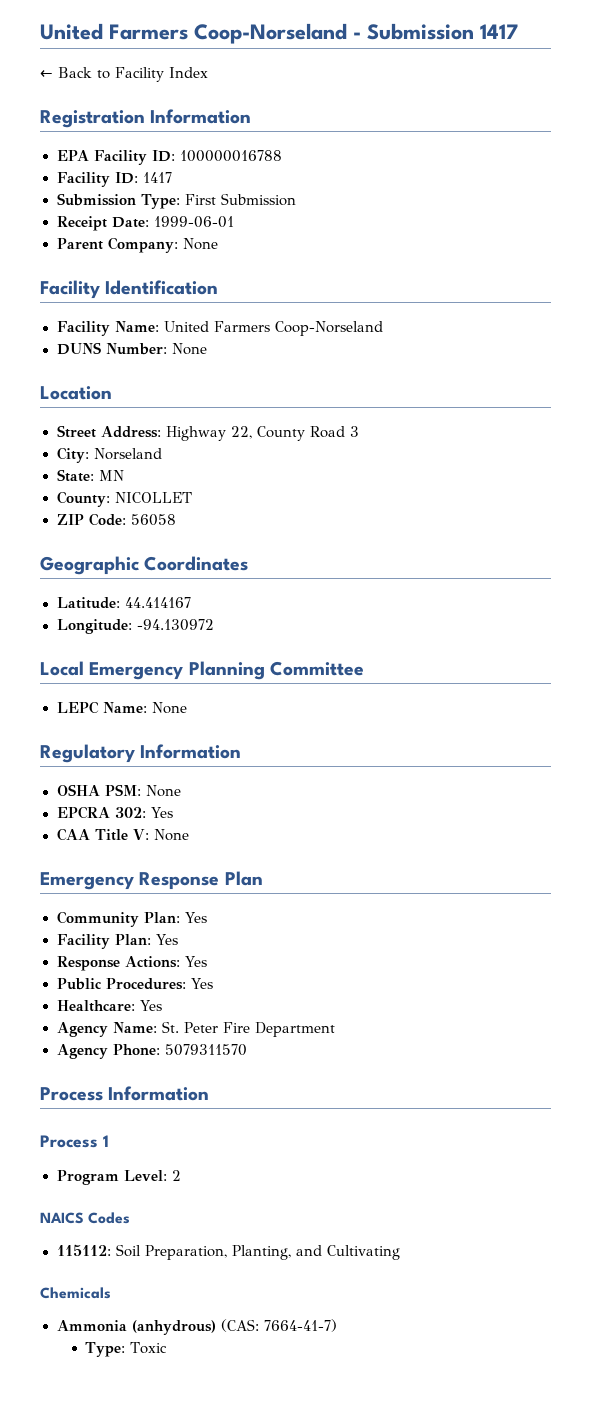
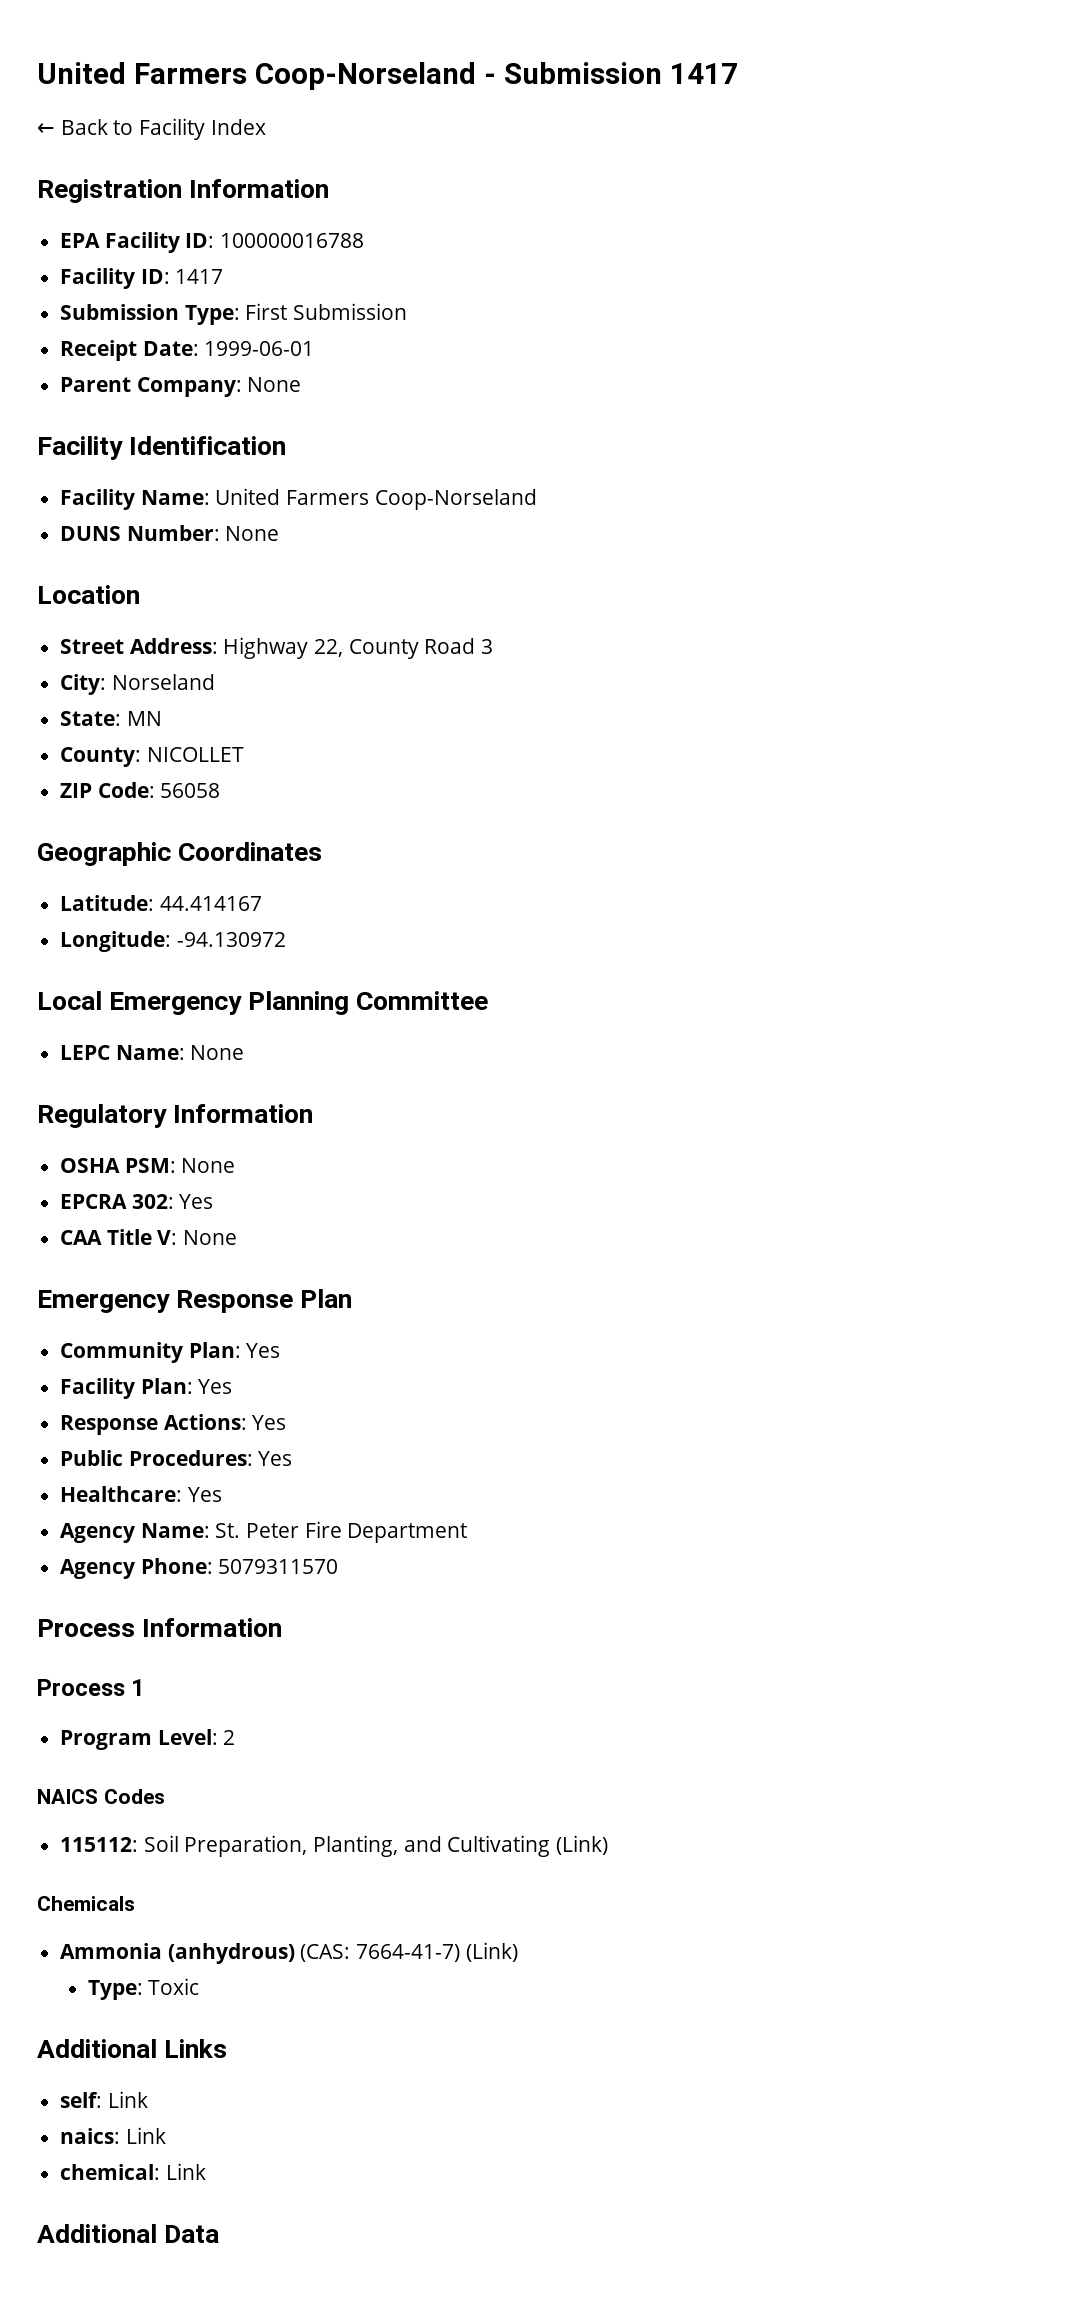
(400, 1252) none -> [556,1835,609,1855] (Link)
(337, 1325) none -> [465,1942,518,1962] (Link)
(168, 1348) none -> [37,2039,228,2058] [60,2091,148,2108] [60,2127,166,2144] [60,2163,206,2180] [37,2224,220,2243] // Additional Links // self: Link // naics: Link // chemical: Link // Additional Data

